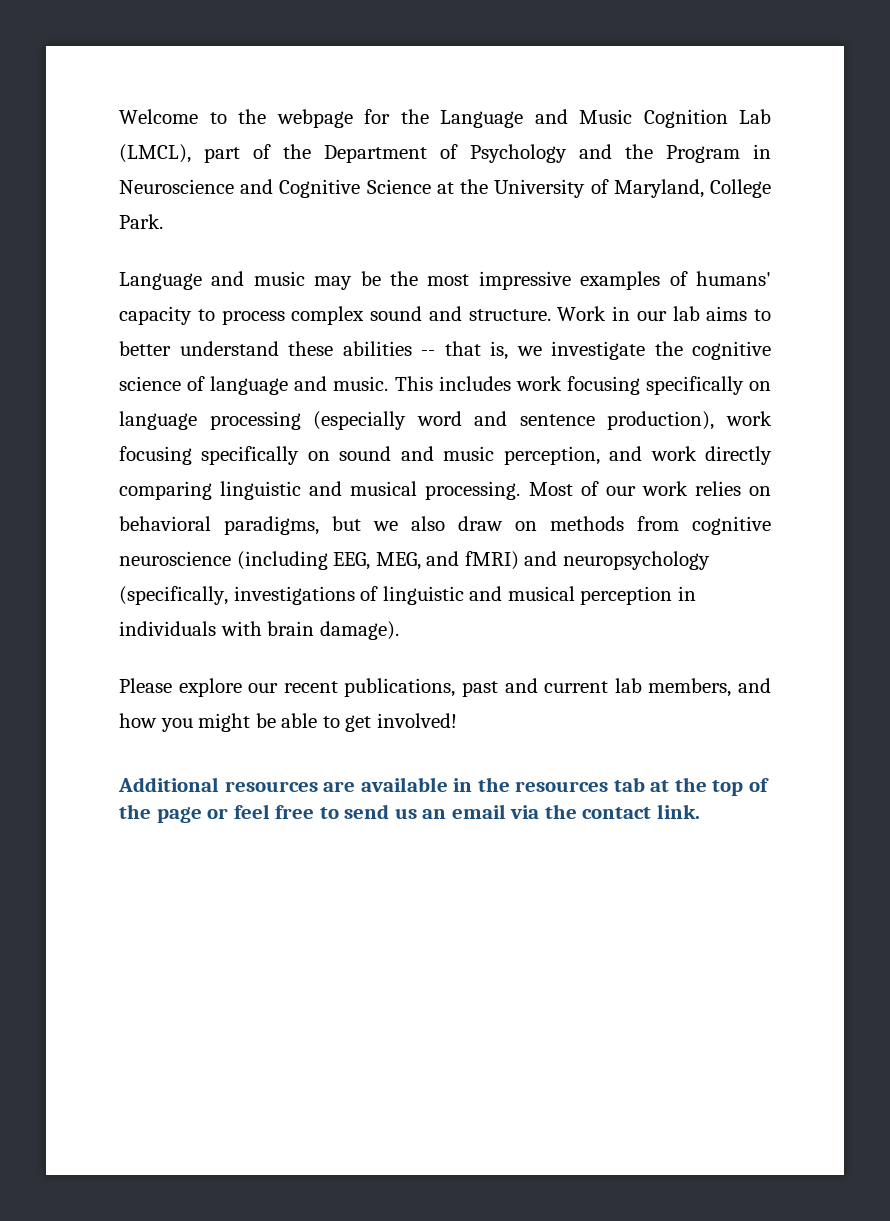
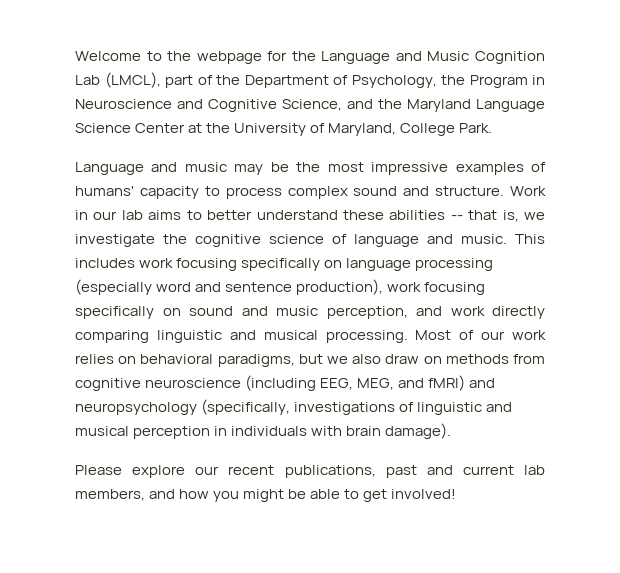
[470,144,612,163] Psychology and -> [351,75,437,88] Psychology,
[366,179,431,194] Science -> [282,99,545,112] [75,123,186,133] Science, and the Maryland Language Science Center
[118,777,769,796] [119,804,700,823] // Additional resources are available in the resources tab at the top of the page or feel free to send us an email via the contact link. -> (457, 494) none

